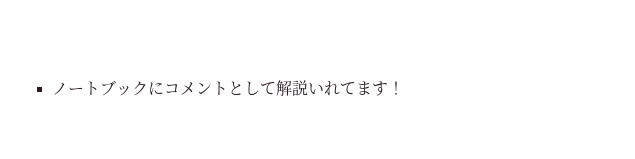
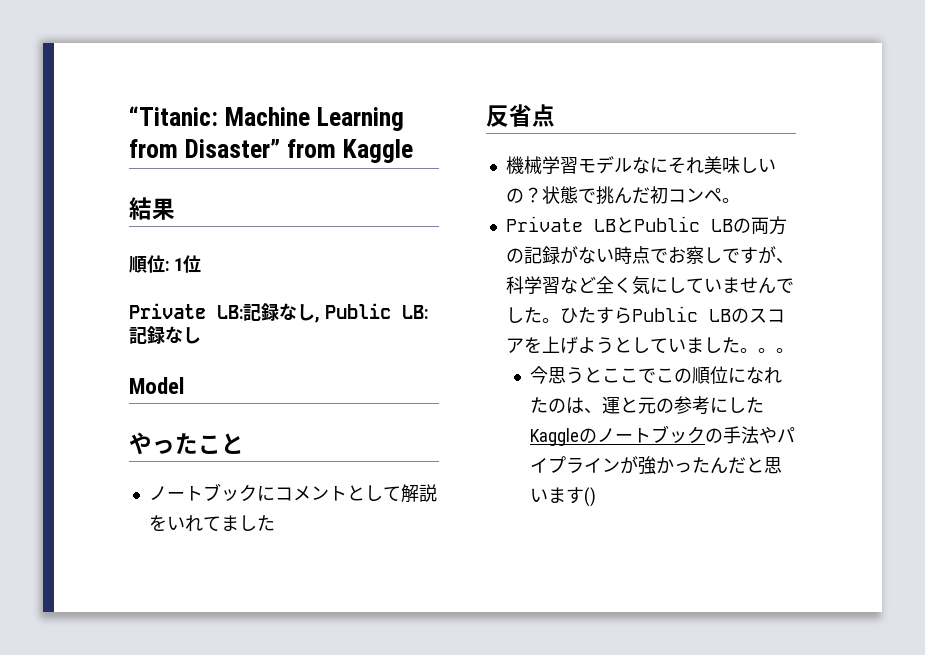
(51, 88) none -> [129,106,404,131] [129,139,413,163] [129,197,175,220] [129,255,201,273] [129,303,428,323] [129,326,201,344] [129,377,184,394] [129,432,244,455] “Titanic: Machine Learning from Disaster” from Kaggle // 結果 // 順位: 1位 // Private LB:記録なし, Public LB:記録なし // Model // やったこと //
(308, 88) none -> [148,515,167,531] を
[371,81,404,96] す！ -> [238,515,275,531] [486,104,555,127] [505,156,776,174] [505,186,740,205] [505,216,787,235] [505,246,794,265] [505,276,794,295] [505,306,785,324] [505,336,794,354] [529,366,782,384] [529,396,764,415] [529,425,795,446] [529,456,782,475] [529,487,596,507] した // 反省点 // 機械学習モデルなにそれ美味しいの？状態で挑んだ初コンペ。 // Private LBとPublic LBの両方の記録がない時点でお察しですが、科学習など全く気にしていませんでした。ひたすらPublic LBのスコアを上げようとしていました。。。 // 今思うとここでこの順位になれたのは、運と元の参考にしたKaggleのノートブックの手法やパイプラインが強かったんだと思います()

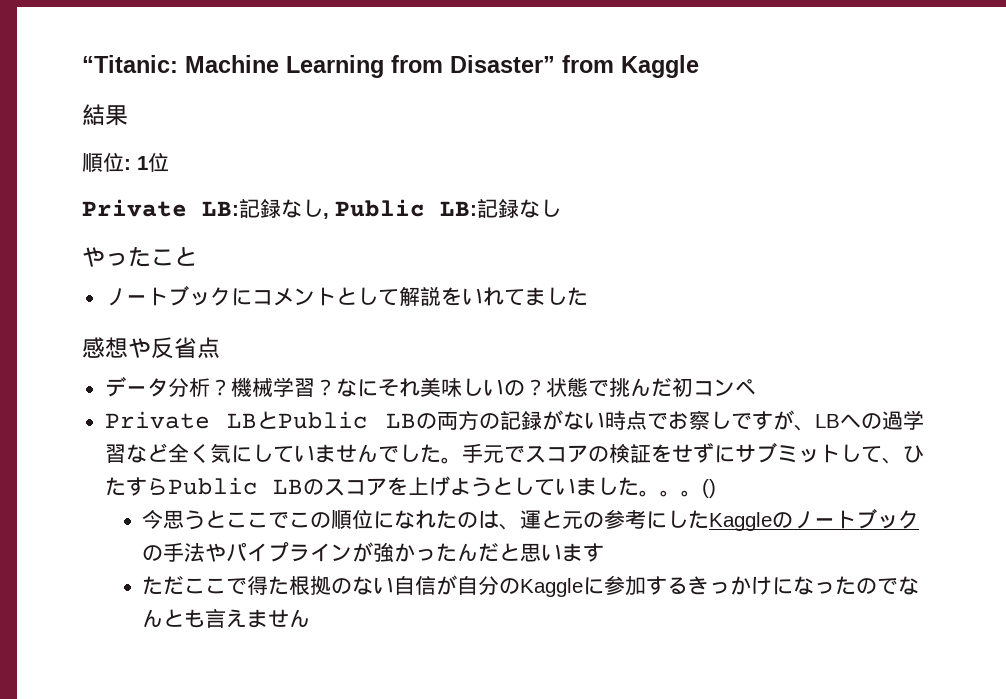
[129,377,184,394] // Model -> (561, 208) none
(275, 523) none -> [82,337,151,358] 感想や
(555, 115) none -> [104,376,231,397] データ分析？
[577,156,632,174] モデル -> [314,379,336,396] ？
[721,198,740,203] 。 -> (756, 387) none
[505,276,524,294] 科 -> [815,411,903,430] LBへの過
(560, 320) none -> [461,443,903,464] 手元でスコアの検証をせずにサブミットして、
(794, 350) none -> [701,479,716,498] ()
[583,487,596,507] () -> [141,575,919,597] [141,608,310,628] // ただここで得た根拠のない自信が自分のKaggleに参加するきっかけになったのでなんとも言えません

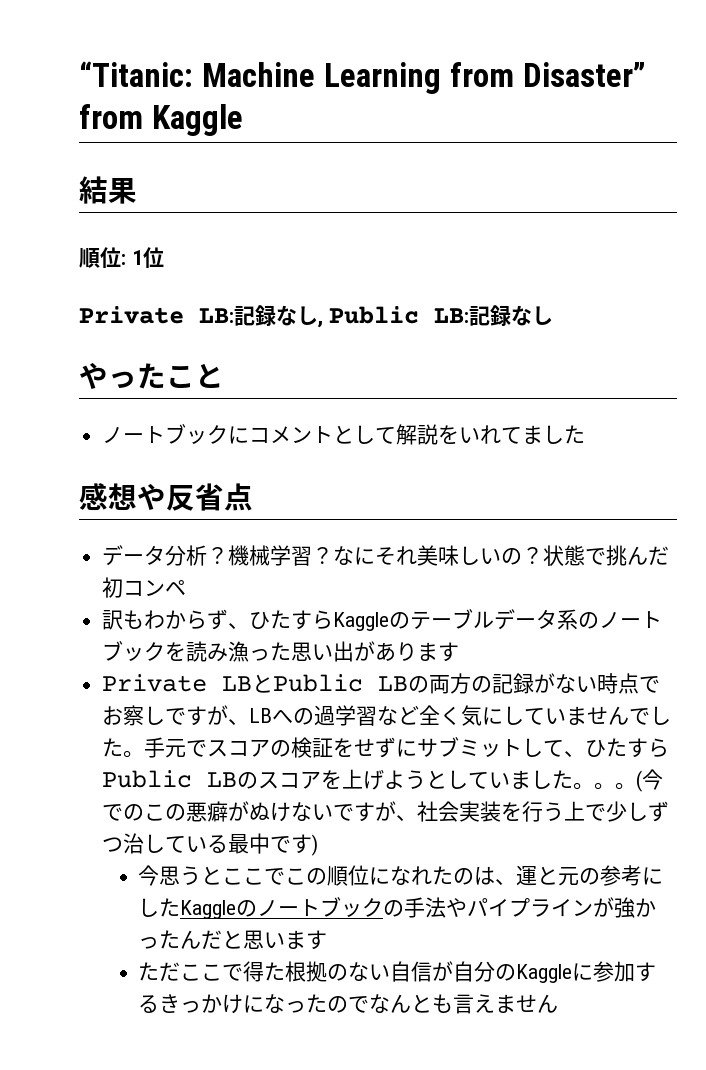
(756, 387) none -> [102,609,663,631] [102,641,460,662] // 訳もわからず、ひたすらKaggleのテーブルデータ系のノートブックを読み漁った思い出があります
[701,479,716,498] () -> [636,769,664,792] [102,801,670,822] [102,833,319,856] (今でのこの悪癖がぬけないですが、社会実装を行う上で少しずつ治している最中です)

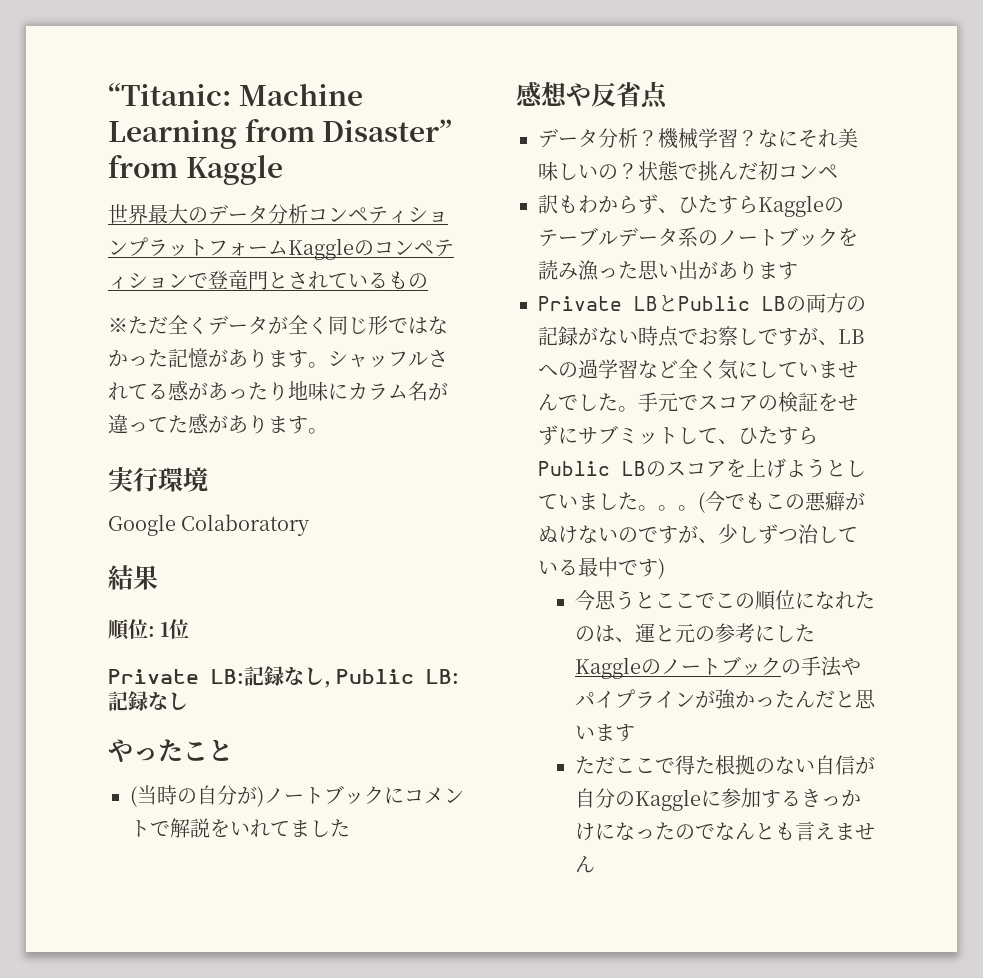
(243, 120) none -> [108,204,448,224] [108,237,454,260] [108,270,428,290] [108,315,448,335] [108,348,448,368] [108,380,448,401] [108,413,328,434] [108,466,208,492] [108,514,311,536] // 世界最大のデータ分析コンペティションプラットフォームKaggleのコンペティションで登竜門とされているもの // ※ただ全くデータが全く同じ形ではなかった記憶があります。シャッフルされてる感があったり地味にカラム名が違ってた感があります。 // 実行環境 // Google Colaboratory
(224, 375) none -> [130,785,264,807] (当時の自分が)
[333,425,397,444] として -> [150,821,170,836] で
[123,804,145,821] の -> [745,492,765,510] も
[333,801,607,822] ですが、社会実装を行う上で -> [618,525,718,544] のですが、

